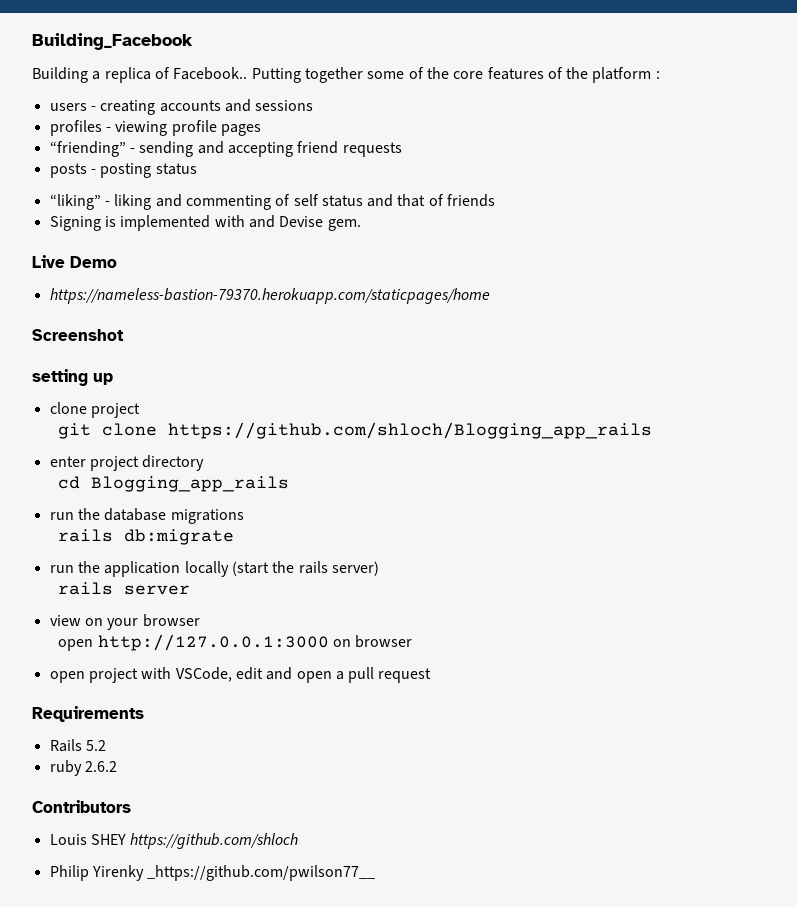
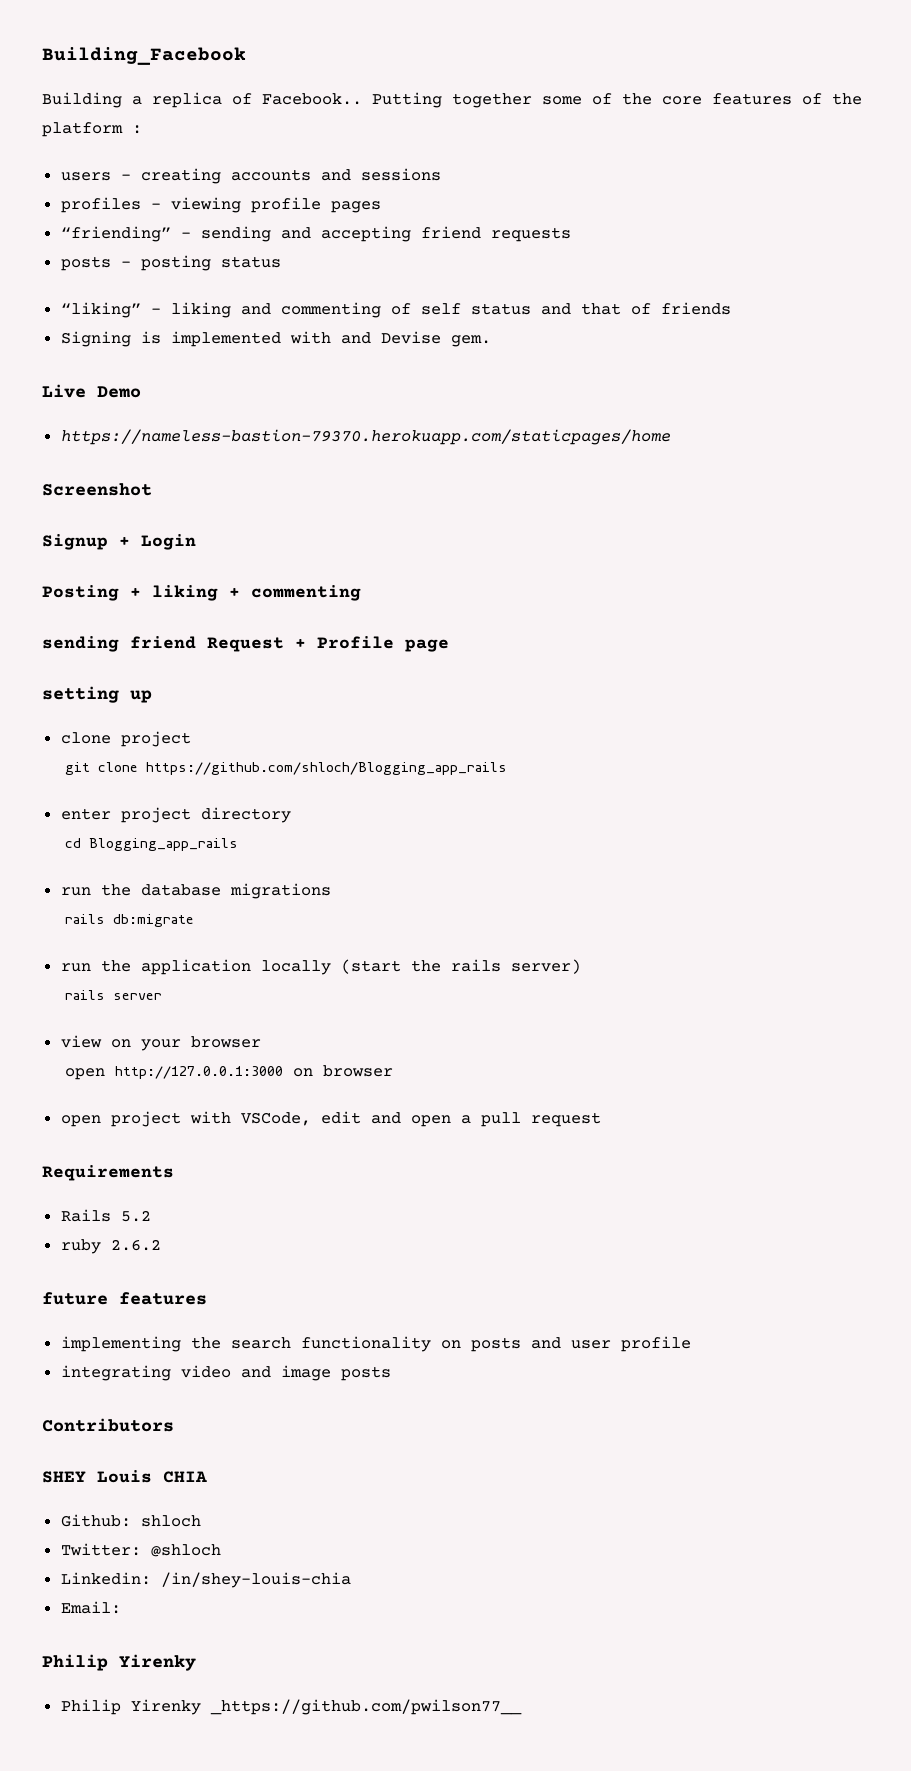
(124, 335) none -> [42,534,196,550] [42,585,361,601] [42,636,449,652] // Signup + Login // Posting + liking + commenting // sending friend Request + Profile page
[32,800,131,813] [49,833,299,849] Contributors // Louis SHEY https://github.com/shloch -> [42,1292,207,1305] [60,1336,691,1352] [60,1365,391,1381] [42,1418,174,1432] [42,1470,207,1483] [60,1514,201,1527] [60,1543,221,1557] [60,1572,351,1588] [60,1601,121,1614] [42,1654,196,1671] future features // implementing the search functionality on posts and user profile // integrating video and image posts // Contributors // SHEY Louis CHIA // Github: shloch // Twitter: @shloch // Linkedin: /in/shey-louis-chia // Email: // Philip Yirenky

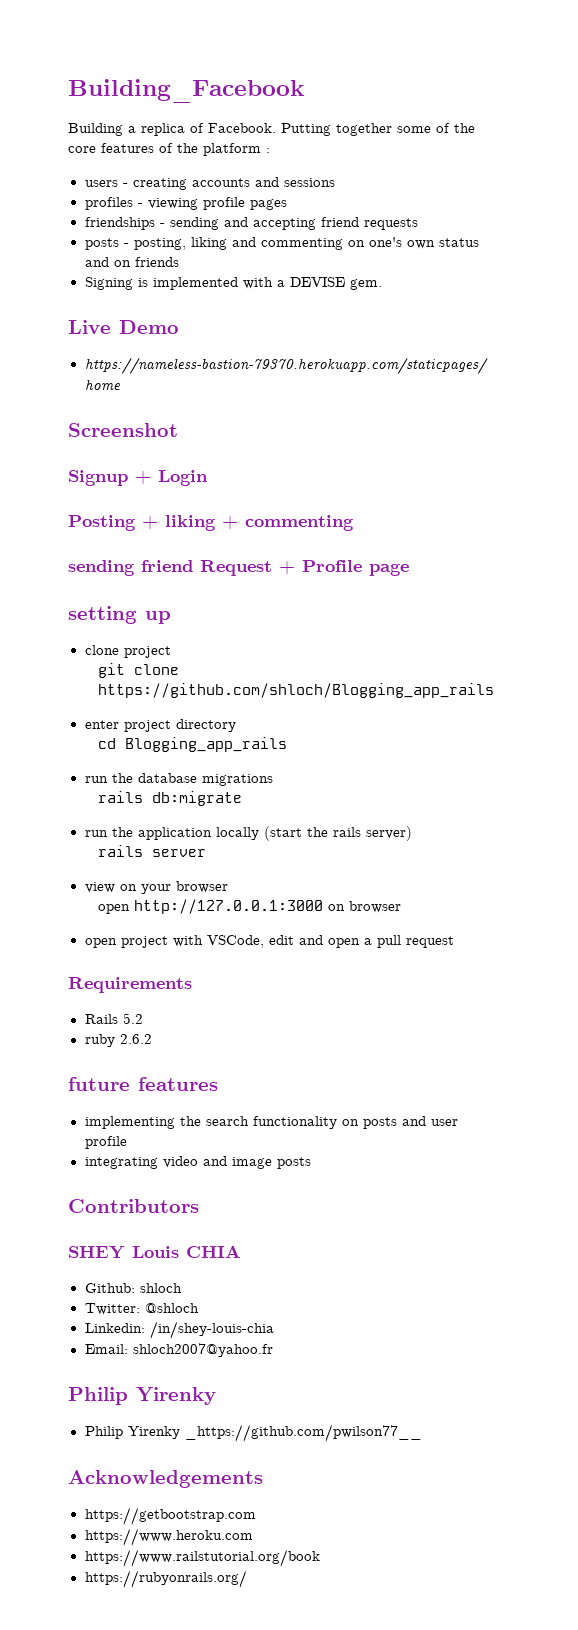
[262,93,362,105] Facebook.. -> [208,123,276,133] Facebook.
[60,226,171,242] “friending” -> [84,217,155,230] friendships
[140,255,281,271] [60,302,651,318] posting status // “liking” - liking and commenting of self status and that of -> [133,237,479,250] [84,257,131,267] posting, liking and commenting on one's own status and on
[340,331,441,344] and Devise -> [276,277,345,287] a DEVISE
(121, 1607) none -> [132,1343,273,1357] shloch2007@yahoo.fr
(522, 1707) none -> [68,1470,263,1488] [84,1507,256,1525] [84,1528,253,1546] [84,1549,320,1567] [84,1570,247,1588] // Acknowledgements // https://getbootstrap.com // https://www.heroku.com // https://www.railstutorial.org/book // https://rubyonrails.org/

